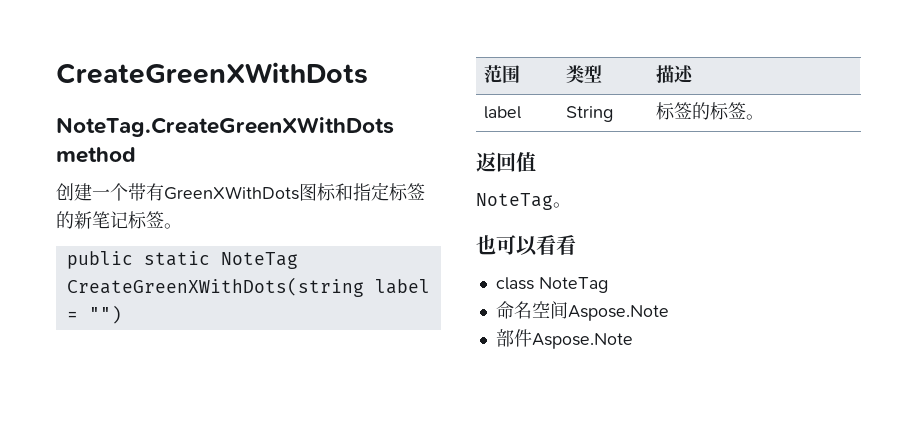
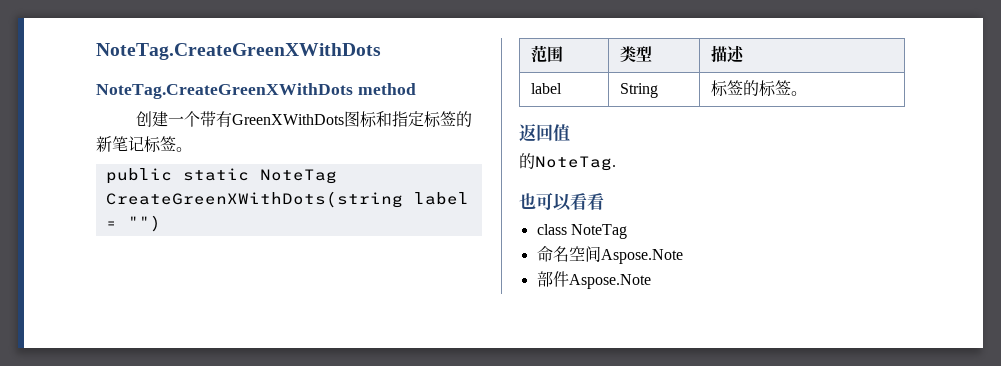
[56,62,368,84] CreateGreenXWithDots -> [96,43,381,60] NoteTag.CreateGreenXWithDots
[476,193,571,210] NoteTag。 -> [519,153,616,171] 的NoteTag.

